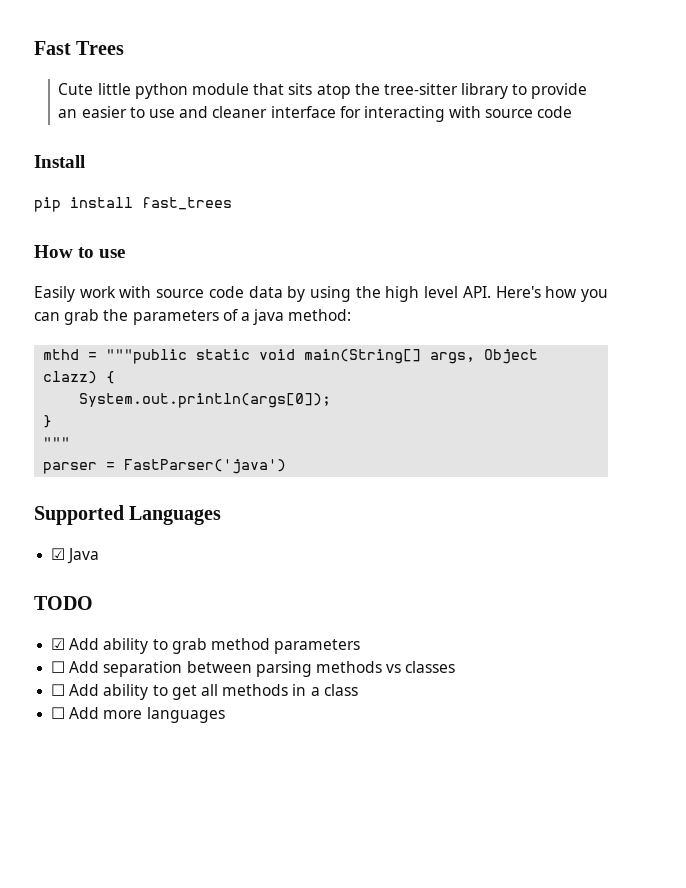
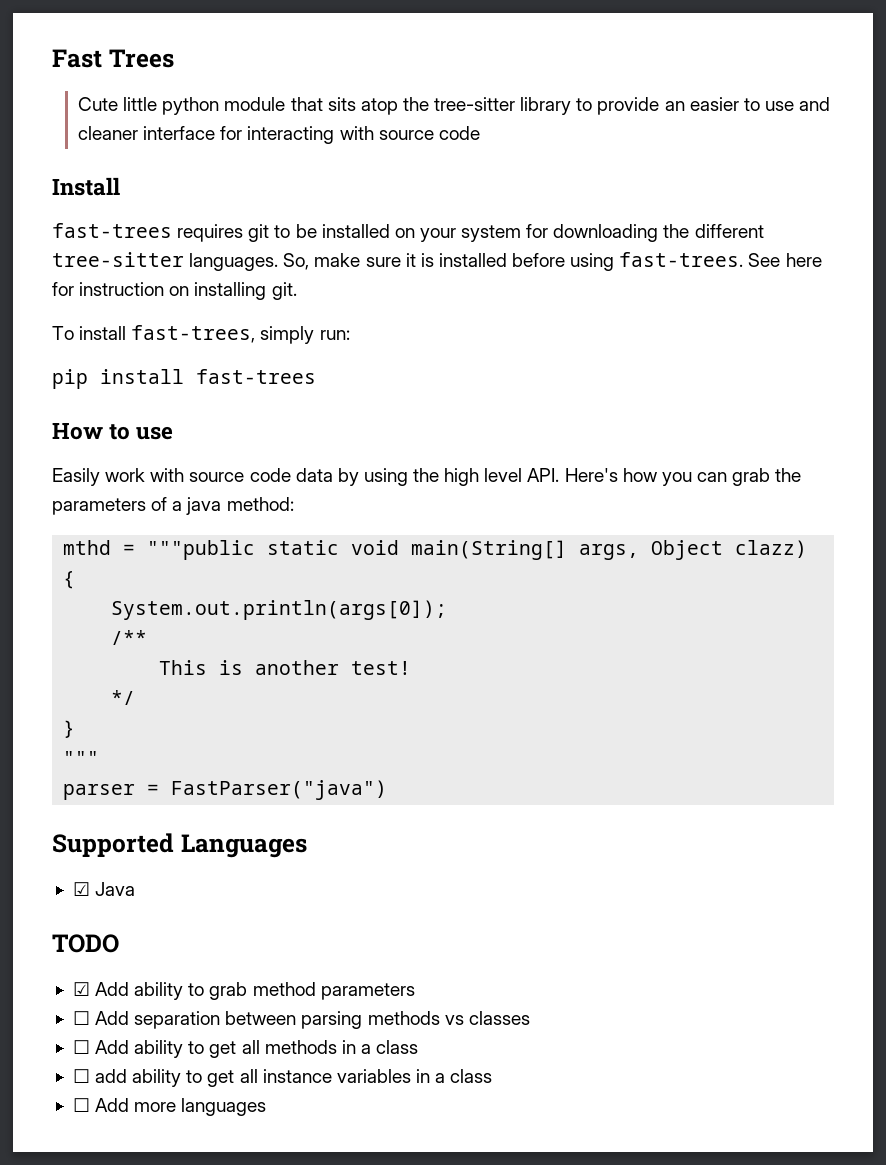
(85, 161) none -> [52,223,764,242] [52,252,822,271] [52,282,297,300] [52,325,350,344] // fast-trees requires git to be installed on your system for downloading the different tree-sitter languages. So, make sure it is installed before using fast-trees. See here for instruction on installing git. // To install fast-trees, simply run:
[142,197,232,210] fast_trees -> [196,369,316,384] fast-trees
(332, 400) none -> [111,630,148,645] [159,660,412,675] [111,690,136,705] // /** // This is another test! // */
[124,459,287,474] FastParser('java') -> [171,780,388,800] FastParser("java")
(358, 690) none -> [72,1069,493,1087] // ☐ add ability to get all instance variables in a class

